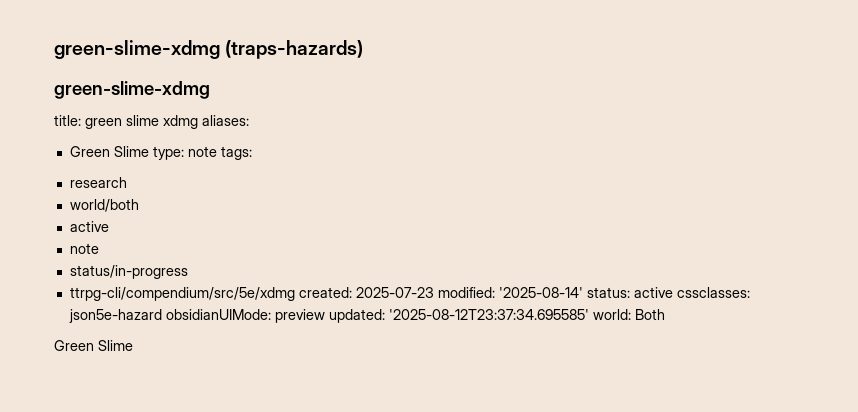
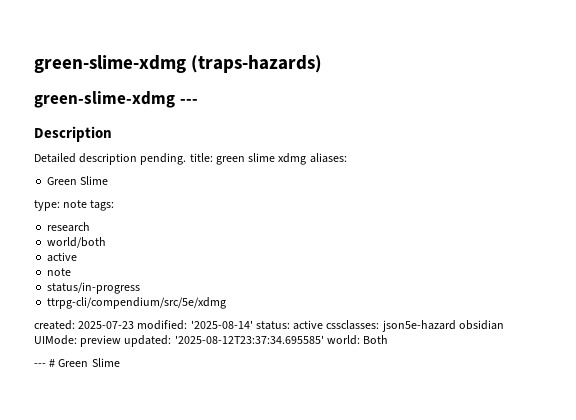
(210, 90) // -> [179,99,198,104] [34,126,112,142] [34,153,187,165] --- // Description // Detailed description pending.
(149, 151) none -> (109, 180) //
(295, 294) none -> (227, 303) //
[165,309,271,320] obsidianUIMode: -> [458,320,504,330] [34,335,77,345] obsidian UIMode:
(665, 314) none -> [34,359,56,367] --- #

